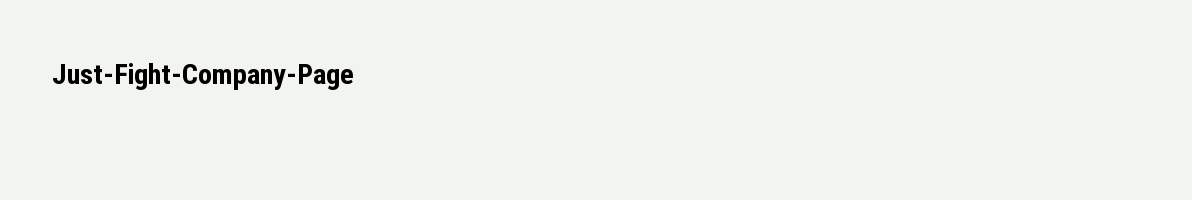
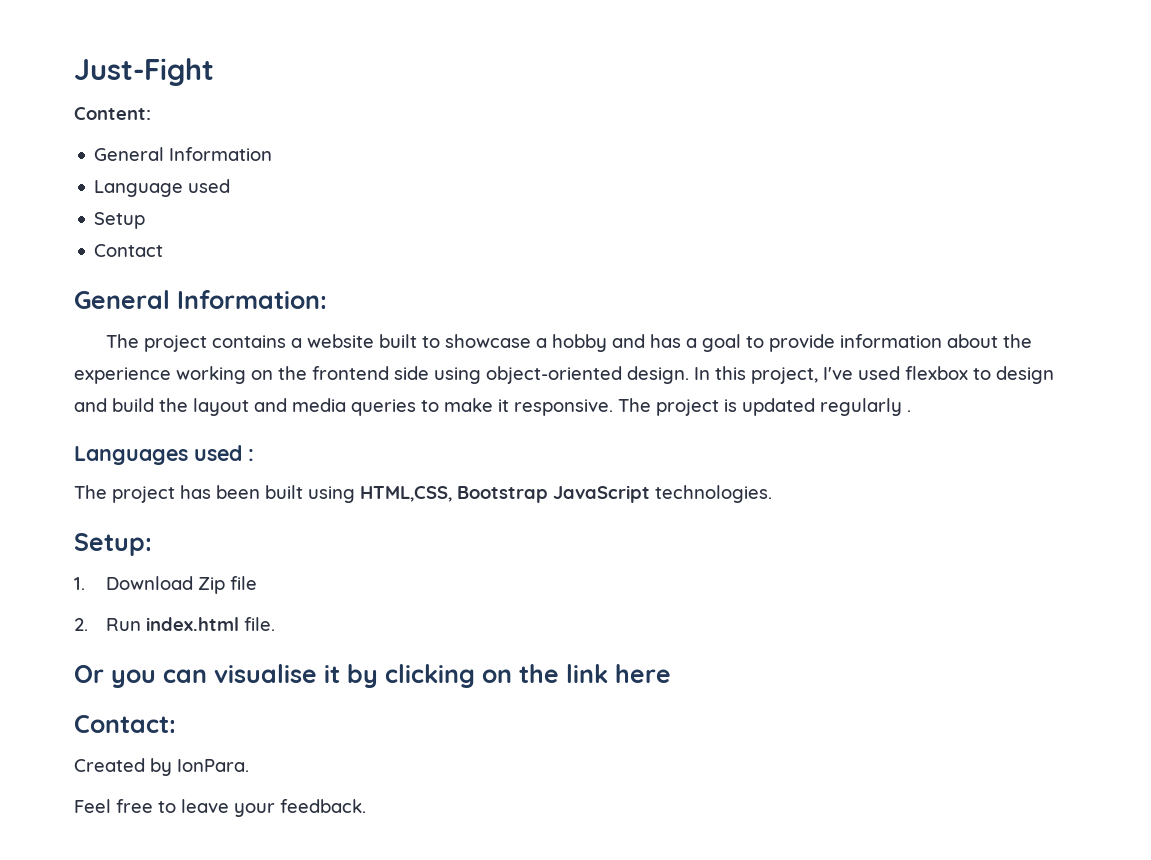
[52,63,354,90] Just-Fight-Company-Page -> [74,58,214,86] [74,107,151,120] [94,147,273,161] [94,179,231,197] [94,212,146,229] [94,244,164,257] [74,290,327,309] [106,334,1033,352] [74,366,1054,384] [74,398,911,416] [74,445,254,465] [74,485,772,503] [74,533,152,556] [74,576,257,594] [74,617,275,631] [74,664,671,688] [74,715,176,733] [74,758,249,776] [74,799,366,817] Just-Fight // Content: // General Information // Language used // Setup // Contact // General Information: // The project contains a website built to showcase a hobby and has a goal to provide information about the experience working on the frontend side using object-oriented design. In this project, I've used flexbox to design and build the layout and media queries to make it responsive. The project is updated regularly . // Languages used : // The project has been built using HTML,CSS, Bootstrap JavaScript technologies. // Setup: // 1. Download Zip file // 2. Run index.html file. // Or you can visualise it by clicking on the link here // Contact: // Created by IonPara. // Feel free to leave your feedback.

